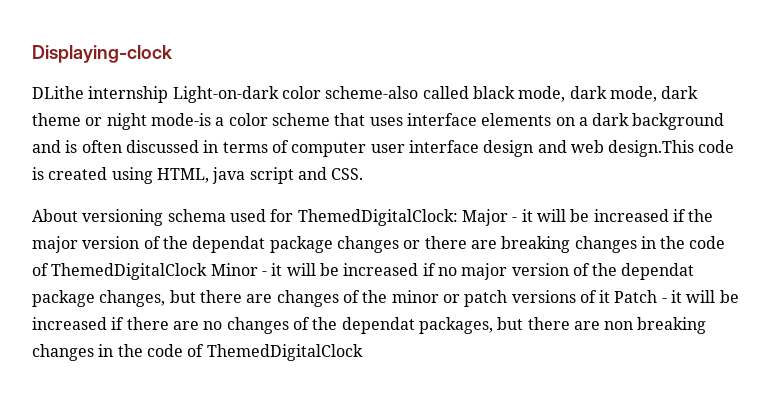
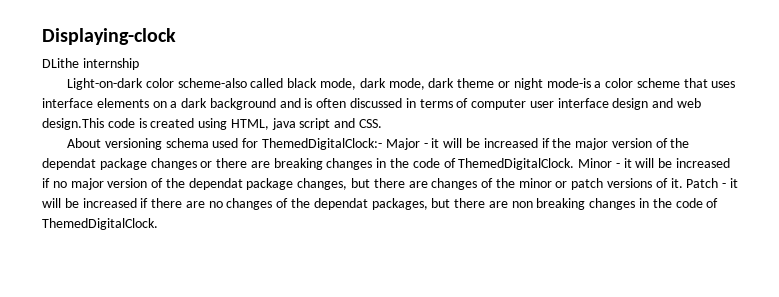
(169, 94) none -> (139, 64) //
[297,209,458,226] ThemedDigitalClock: -> [262,138,383,150] ThemedDigitalClock:-
[51,263,208,280] ThemedDigitalClock -> [458,158,575,170] ThemedDigitalClock.
[599,290,611,303] it -> [670,178,683,188] it.
[206,344,363,361] ThemedDigitalClock -> [42,218,158,230] ThemedDigitalClock.

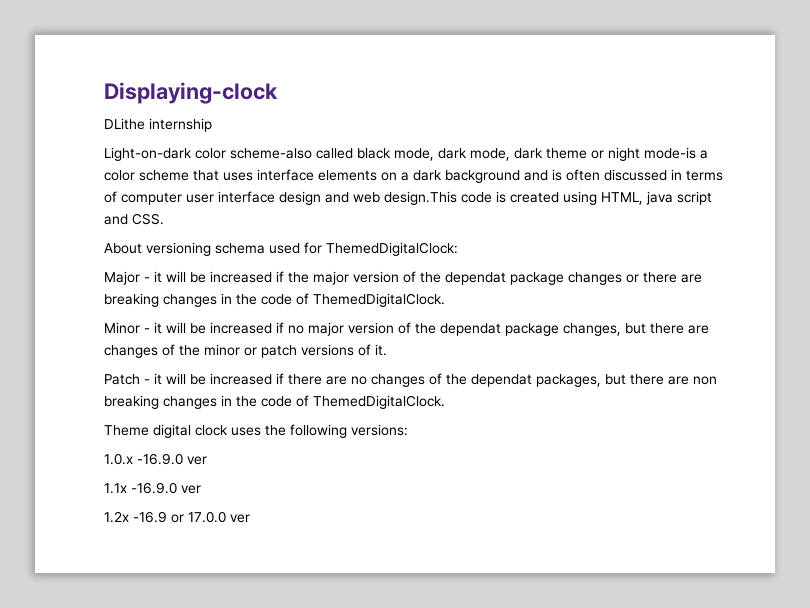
[262,138,383,150] ThemedDigitalClock:- -> [326,242,458,256] ThemedDigitalClock: //
(575, 164) none -> (445, 300) //
(683, 183) none -> (387, 350) //
(158, 224) none -> [104,424,408,438] [104,453,207,465] [104,482,201,494] [104,511,250,523] // Theme digital clock uses the following versions: // 1.0.x -16.9.0 ver // 1.1x -16.9.0 ver // 1.2x -16.9 or 17.0.0 ver

